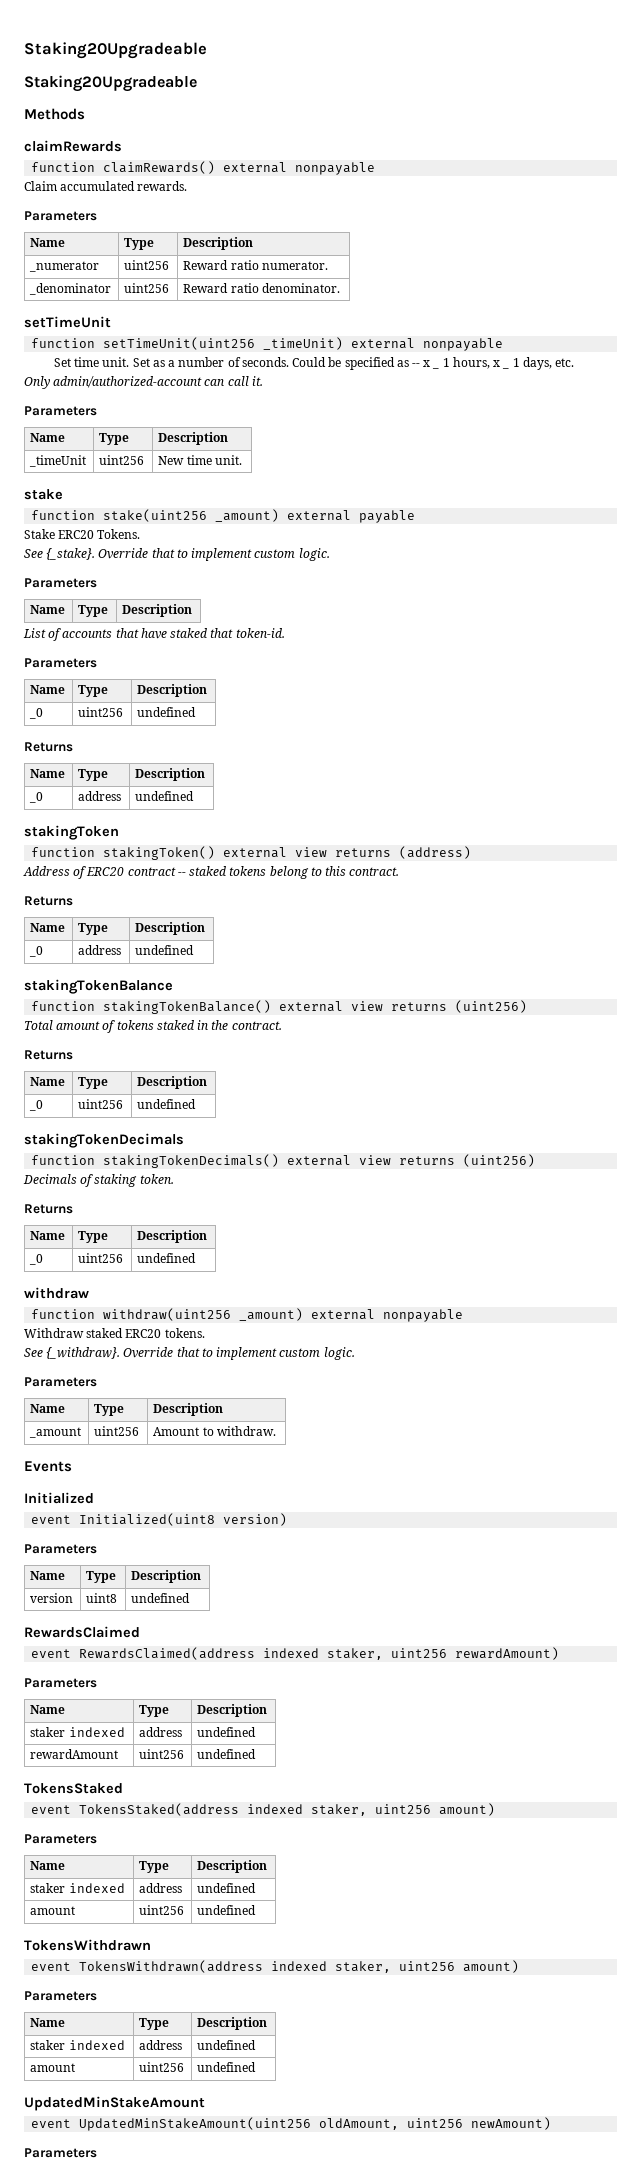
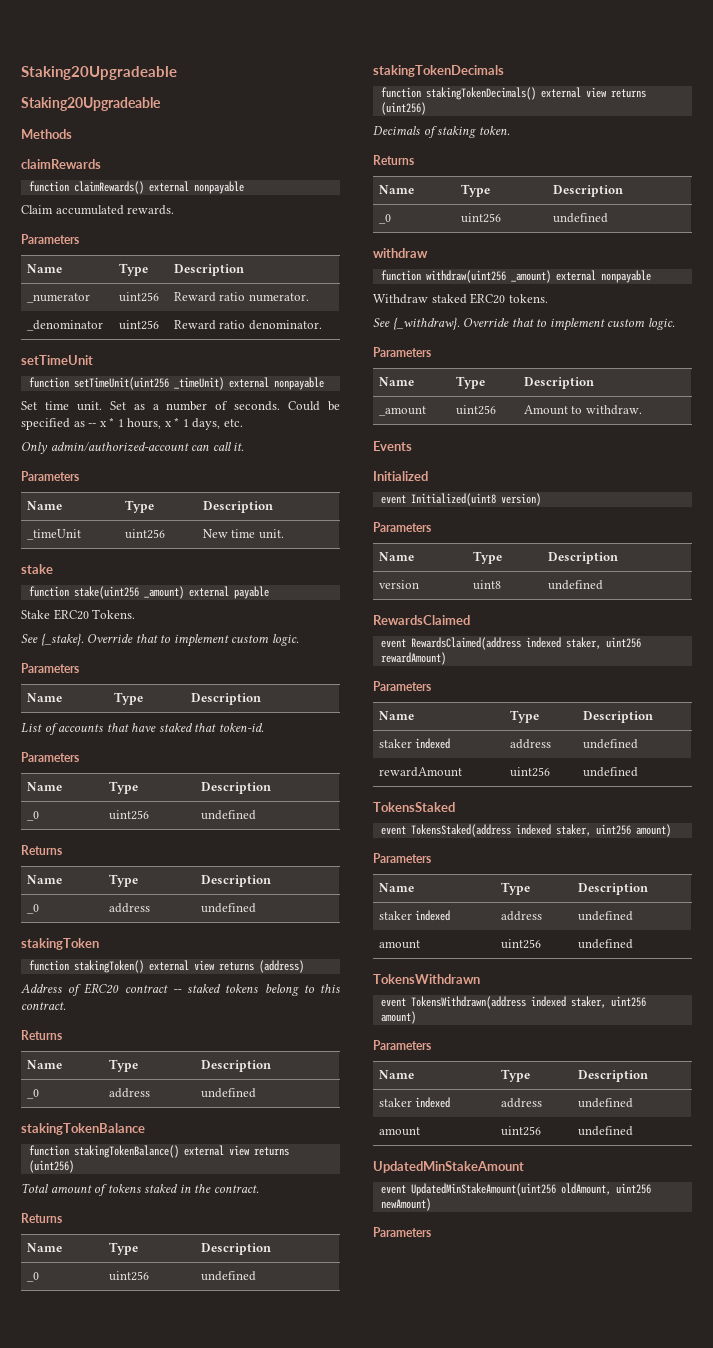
[432,367,440,369] _ -> [109,417,115,427] *
[502,367,510,369] _ -> [174,417,180,427] *

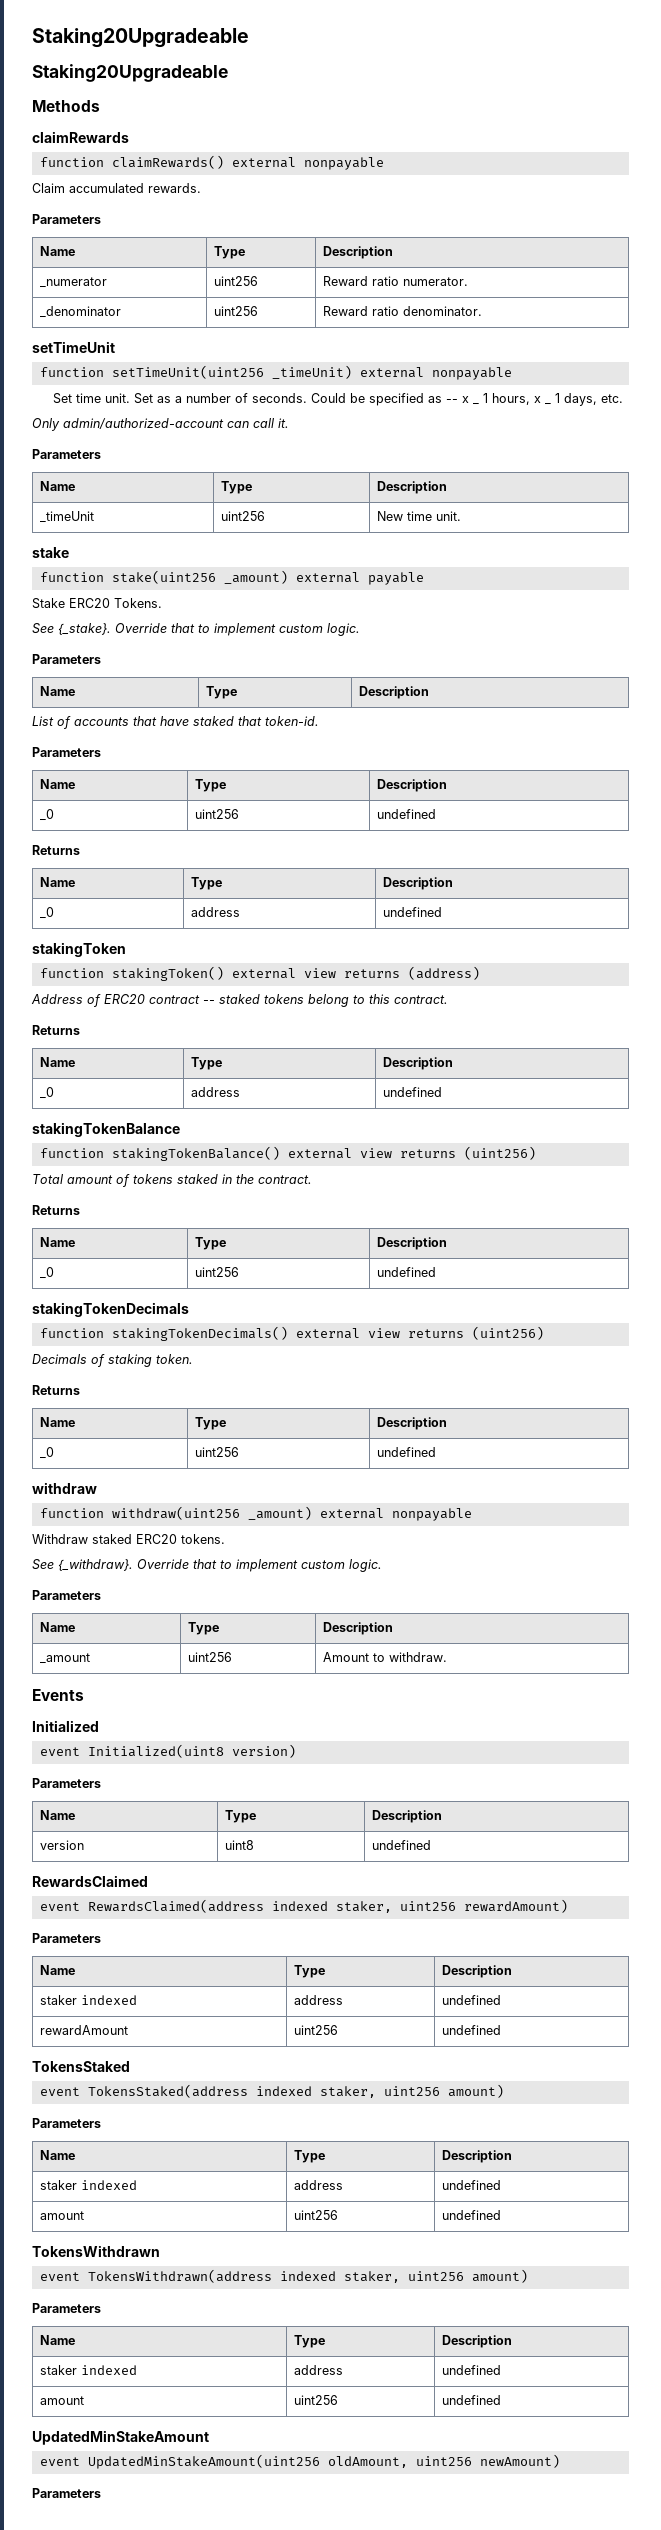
[109,417,115,427] * -> [473,403,480,405] _
[174,417,180,427] * -> [545,403,552,405] _

